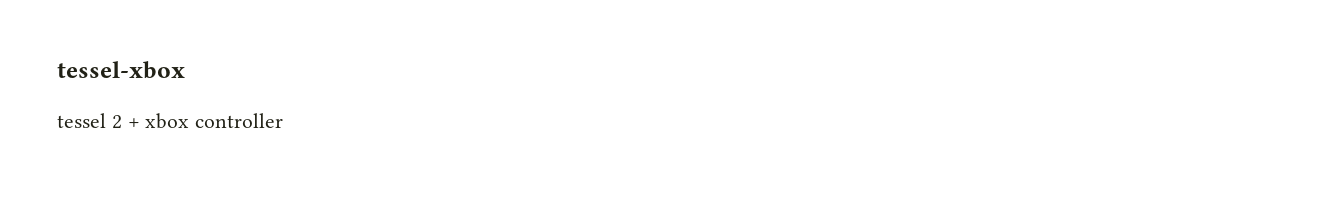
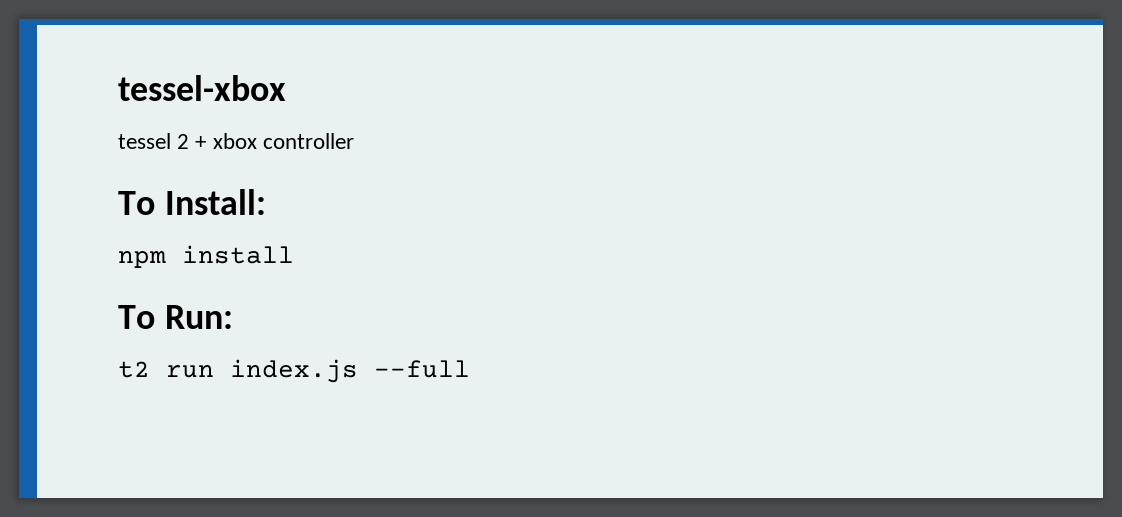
(284, 120) none -> [118,189,266,215] [118,245,294,268] [118,305,233,329] [118,359,470,383] // To Install: // npm install // To Run: // t2 run index.js --full

